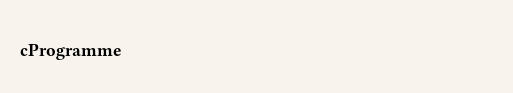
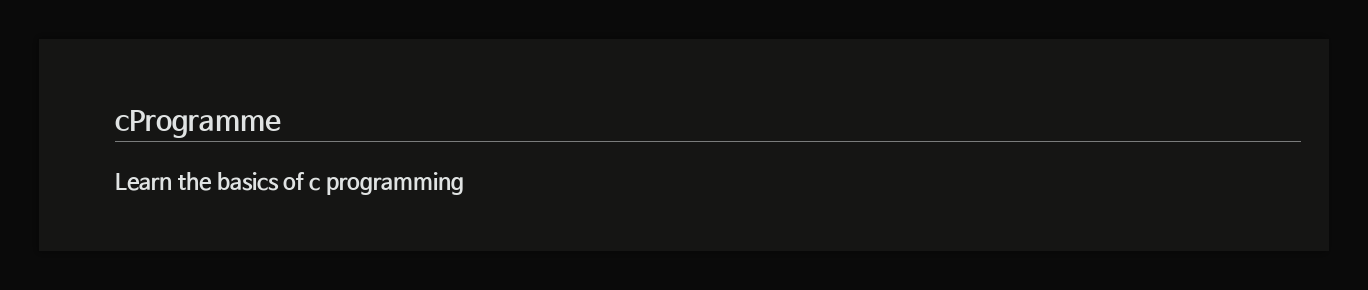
(122, 51) none -> [115,172,465,195] // Learn the basics of c programming

